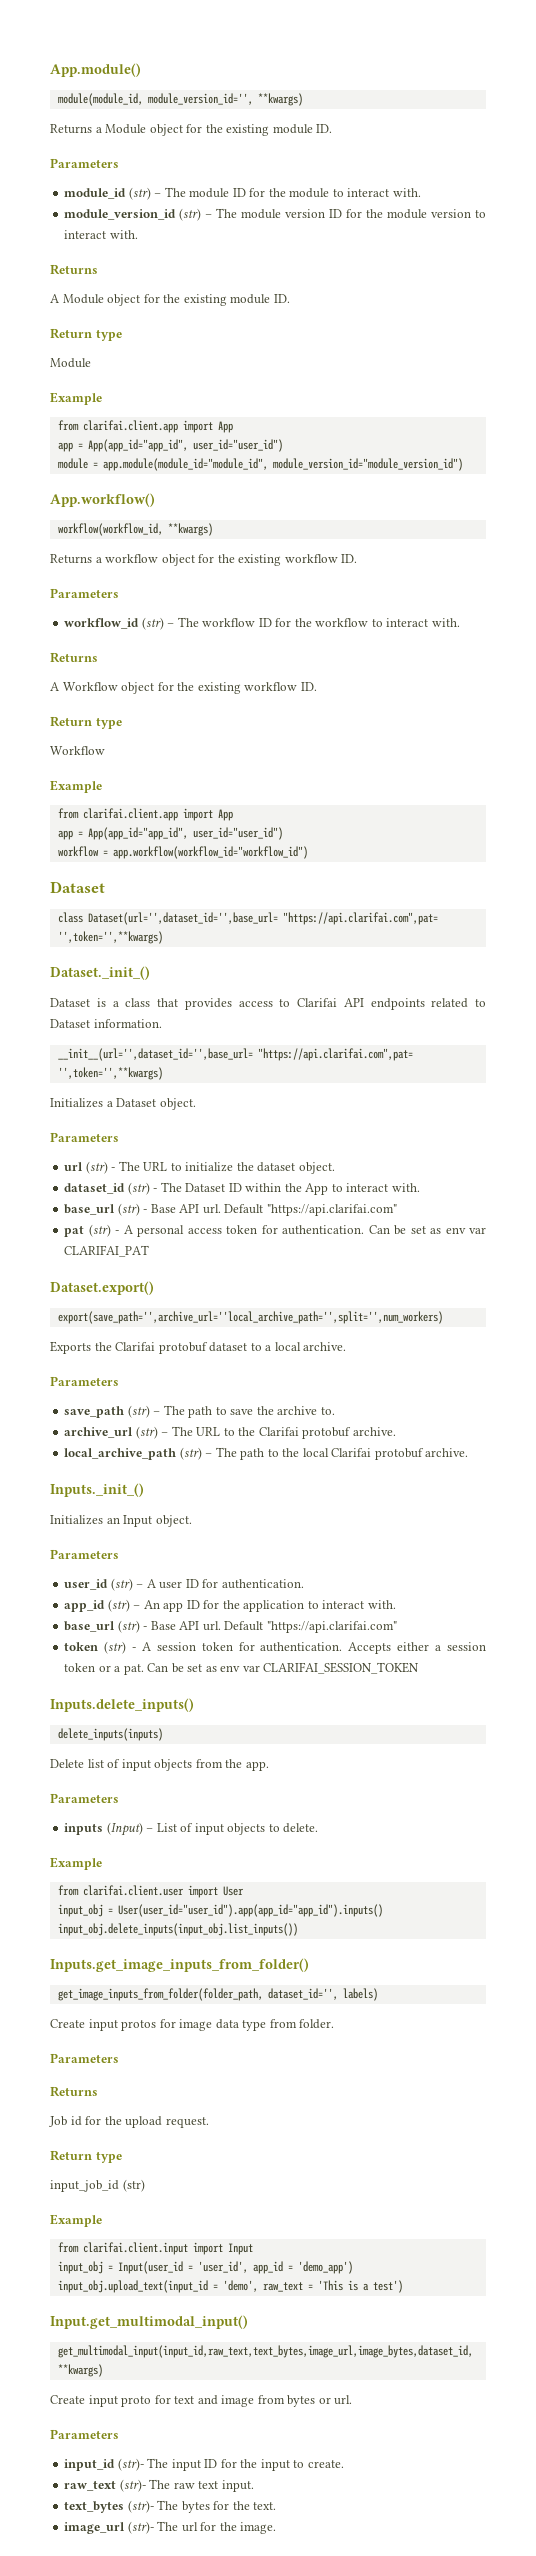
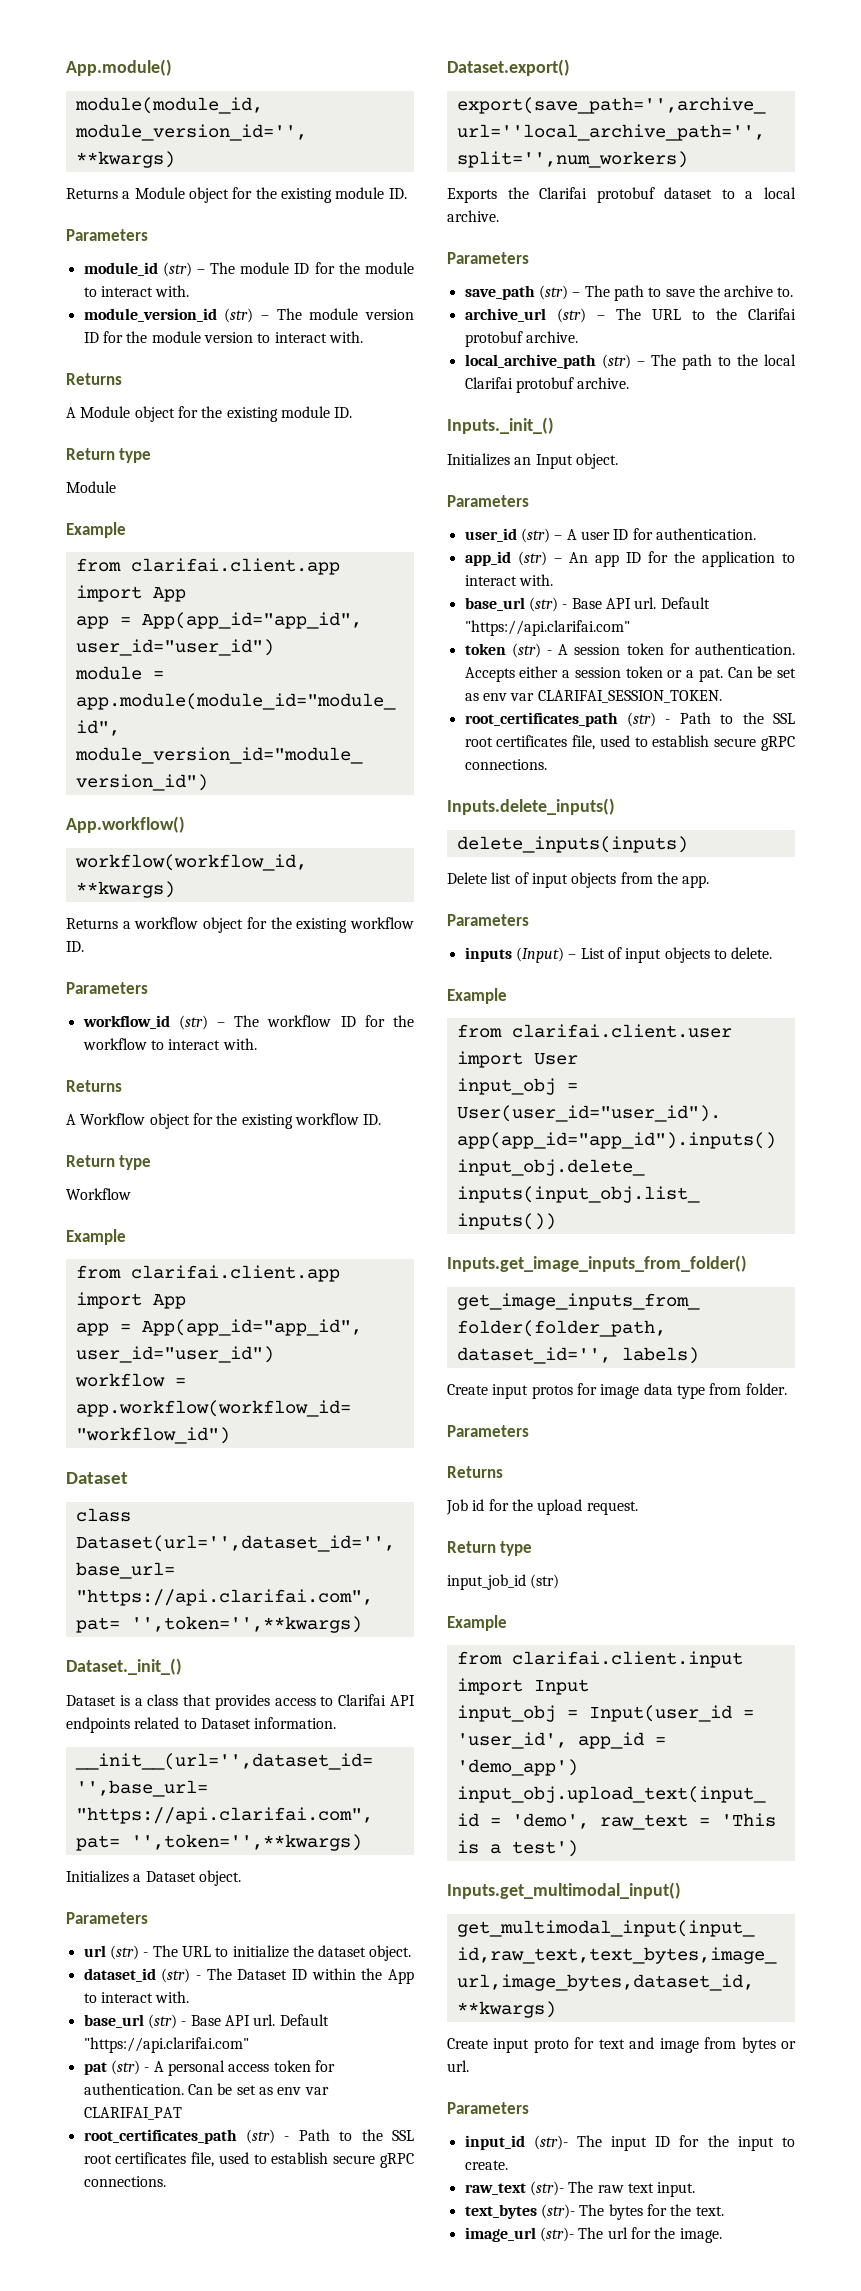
(150, 1251) none -> [83,2129,414,2144] [83,2152,414,2168] [83,2176,166,2187] // root_certificates_path (str) - Path to the SSL root certificates file, used to establish secure gRPC connections.
[263,1662,420,1674] CLARIFAI_SESSION_TOKEN -> [537,690,722,703] [464,712,795,727] [464,735,795,751] [464,759,547,770] CLARIFAI_SESSION_TOKEN. // root_certificates_path (str) - Path to the SSL root certificates file, used to establish secure gRPC connections.
[50,2315,248,2329] Input.get_multimodal_input() -> [447,1882,681,1899] Inputs.get_multimodal_input()

